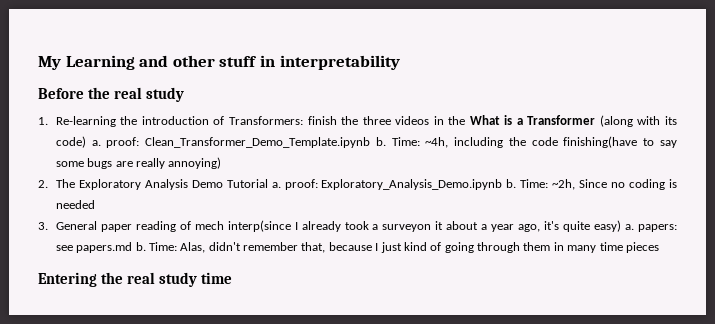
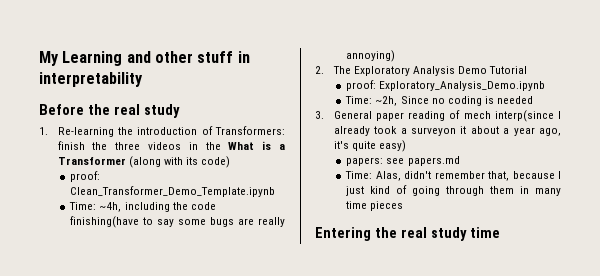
[91,140,101,146] a. -> (231, 162) //
[375,137,386,146] b. -> (276, 191) //
[271,182,281,188] a. -> (528, 70) //
[506,179,517,188] b. -> (546, 86) //
[625,224,635,230] a. -> (406, 146) //
[135,242,146,251] b. -> (460, 161) //

